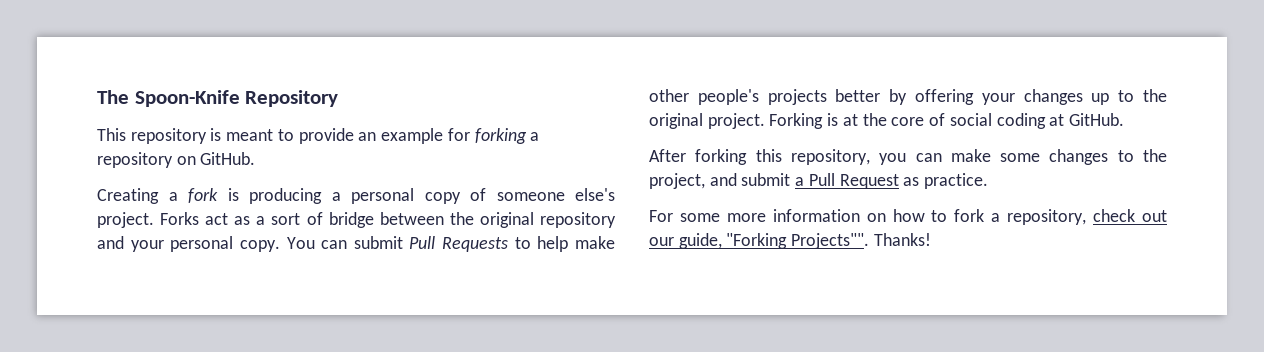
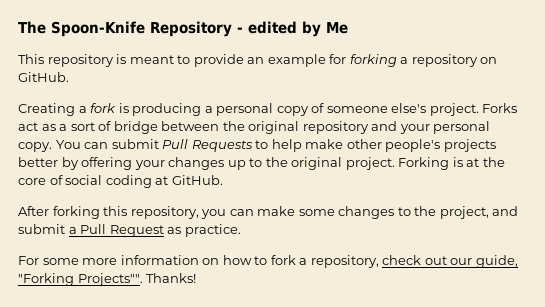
(339, 98) none -> [237,21,348,37] - edited by Me

